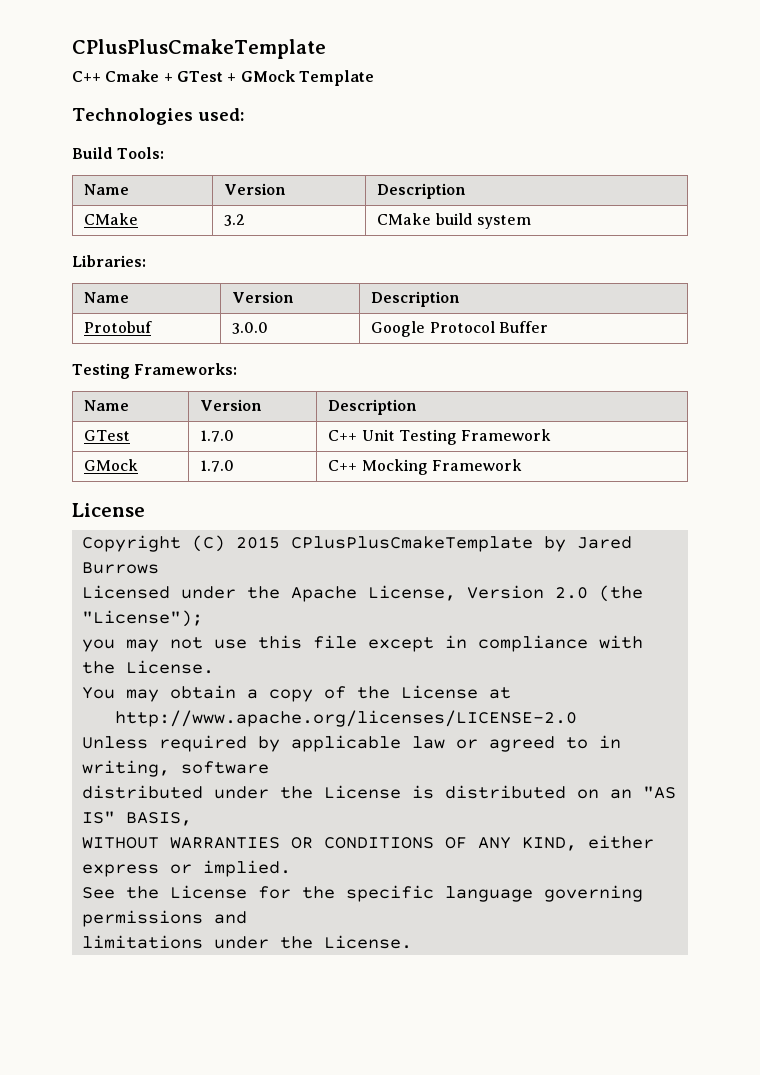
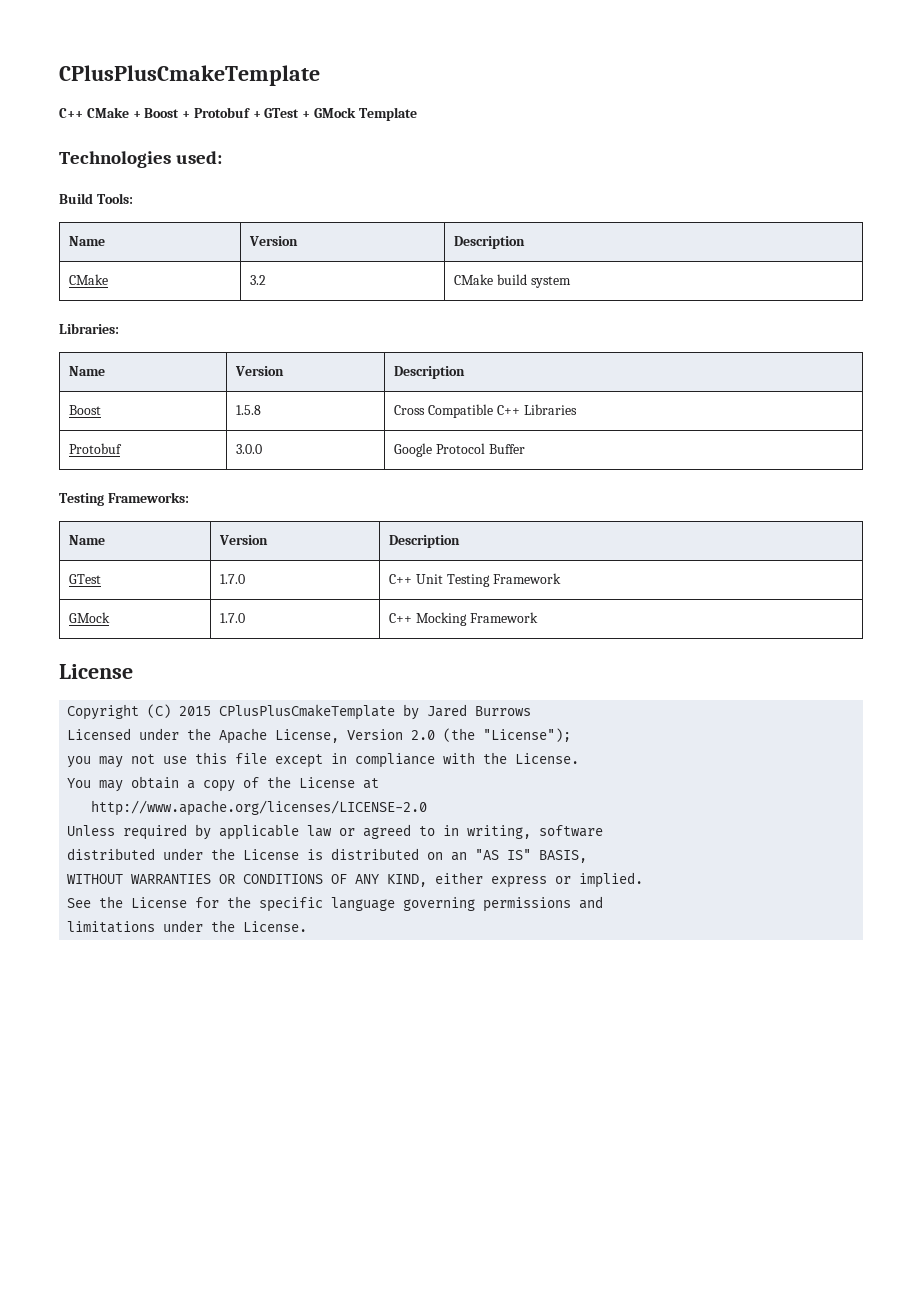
[105,70,160,82] Cmake -> [86,107,250,118] CMake + Boost + Protobuf
(461, 299) none -> [69,405,102,415] [236,405,262,415] [394,404,577,418] // Boost | 1.5.8 | Cross Compatible C++ Libraries

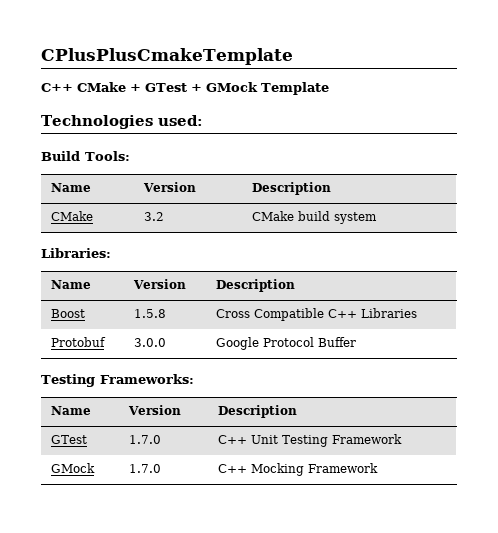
[144,107,261,118] Boost + Protobuf + -> (141, 88) none
[59,664,133,679] [67,704,532,720] [67,728,572,744] [67,752,580,768] [67,776,380,792] [91,800,428,816] [67,824,604,840] [67,848,588,863] [67,872,644,888] [67,896,604,912] [67,920,308,933] // License // Copyright (C) 2015 CPlusPlusCmakeTemplate by Jared Burrows // Licensed under the Apache License, Version 2.0 (the "License"); // you may not use this file except in compliance with the License. // You may obtain a copy of the License at // http://www.apache.org/licenses/LICENSE-2.0 // Unless required by applicable law or agreed to in writing, software // distributed under the License is distributed on an "AS IS" BASIS, // WITHOUT WARRANTIES OR CONDITIONS OF ANY KIND, either express or implied. // See the License for the specific language governing permissions and // limitations under the License. -> (379, 468) none

